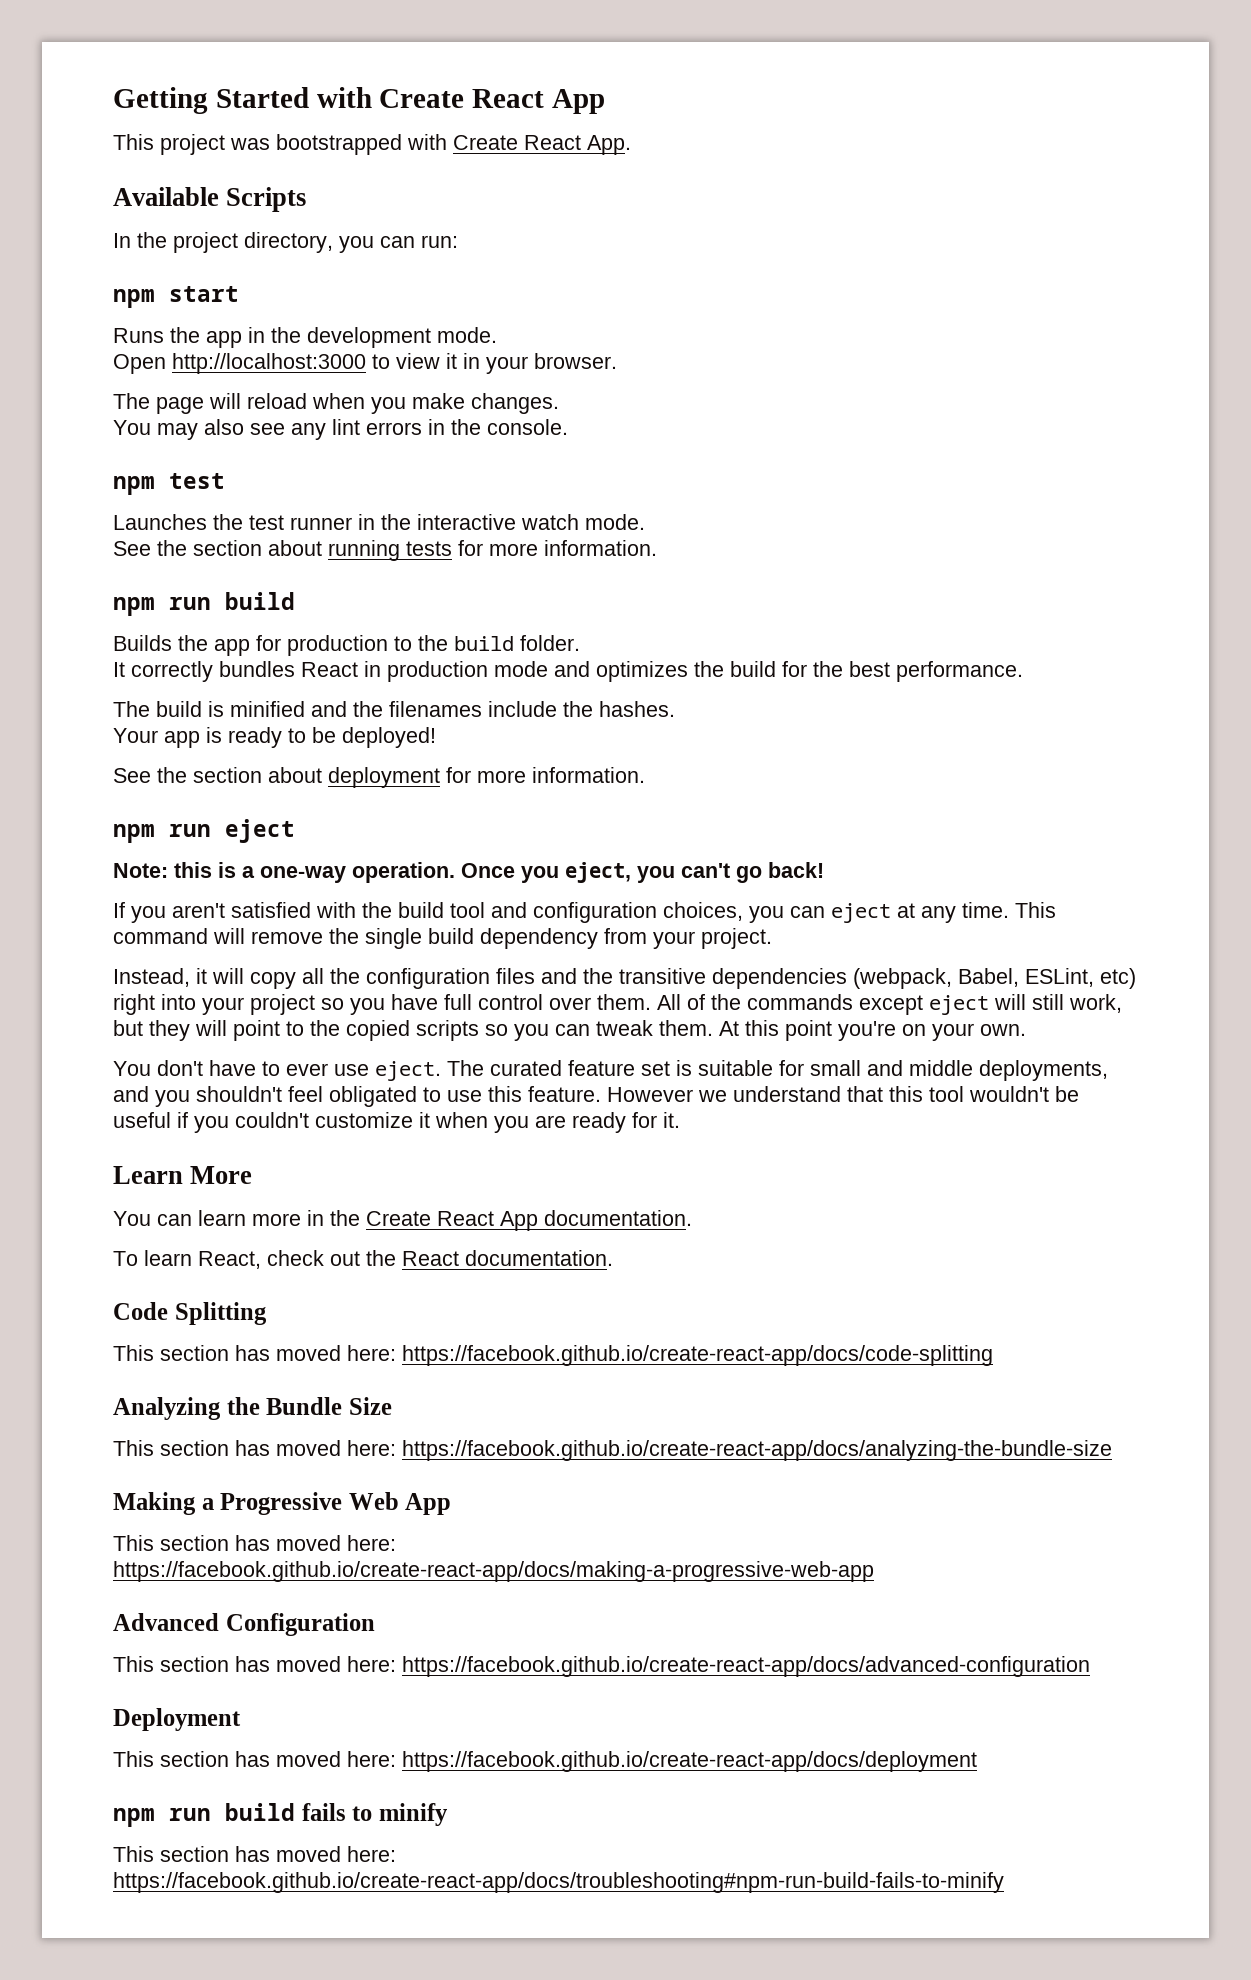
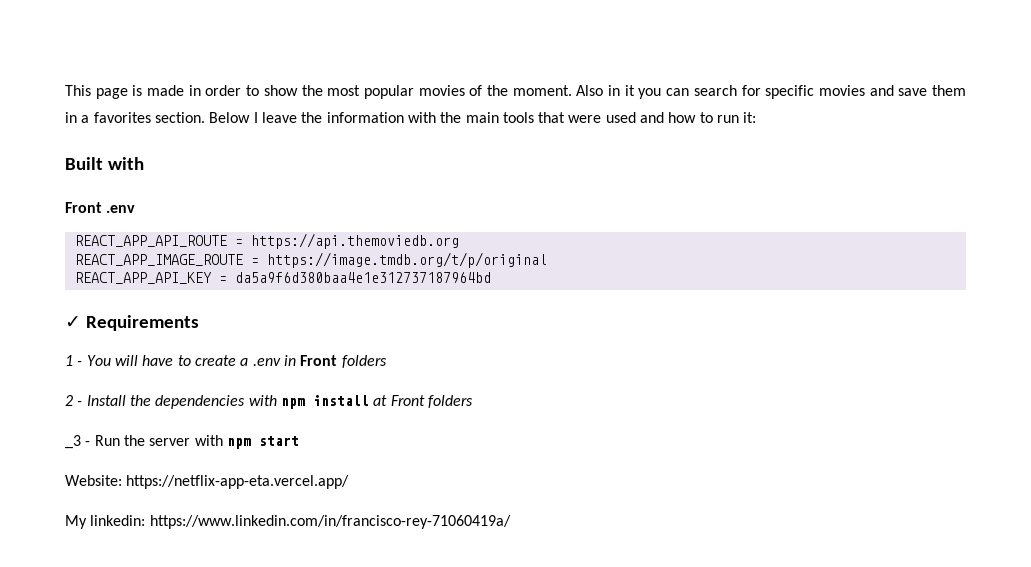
[113,87,606,114] [113,134,631,155] [113,187,307,212] [113,232,458,253] [113,286,239,308] [113,327,497,348] [113,353,617,374] [113,393,559,414] [113,419,568,440] [113,473,225,495] [113,514,645,530] [113,540,657,561] [113,592,295,616] [113,635,580,656] [113,661,1023,682] [113,701,675,717] [113,727,436,748] [113,767,645,788] [113,819,295,843] [113,862,824,883] [113,902,1056,923] [113,928,772,949] [113,968,1136,989] [113,994,1122,1015] [113,1020,1026,1041] [113,1060,1108,1081] [113,1086,1079,1107] [113,1112,680,1133] [113,1166,253,1184] [113,1210,692,1231] [113,1250,613,1269] [113,1302,267,1325] [113,1345,993,1366] [113,1397,392,1420] [113,1440,1112,1461] [113,1492,452,1515] [113,1535,396,1551] [113,1561,874,1582] [113,1613,375,1636] [113,1656,1090,1677] [113,1708,241,1731] [113,1751,977,1772] [113,1803,448,1827] [113,1846,396,1862] [113,1872,1004,1893] Getting Started with Create React App // This project was bootstrapped with Create React App. // Available Scripts // In the project directory, you can run: // npm start // Runs the app in the development mode. // Open http://localhost:3000 to view it in your browser. // The page will reload when you make changes. // You may also see any lint errors in the console. // npm test // Launches the test runner in the interactive watch mode. // See the section about running tests for more information. // npm run build // Builds the app for production to the build folder. // It correctly bundles React in production mode and optimizes the build for the best performance. // The build is minified and the filenames include the hashes. // Your app is ready to be deployed! // See the section about deployment for more information. // npm run eject // Note: this is a one-way operation. Once you eject, you can't go back! // If you aren't satisfied with the build tool and configuration choices, you can eject at any time. This command will remove the single build dependency from your project. // Instead, it will copy all the configuration files and the transitive dependencies (webpack, Babel, ESLint, etc) right into your project so you have full control over them. All of the commands except eject will still work, but they will point to the copied scripts so you can tweak them. At this point you're on your own. // You don't have to ever use eject. The curated feature set is suitable for small and middle deployments, and you shouldn't feel obligated to use this feature. However we understand that this tool wouldn't be useful if you couldn't customize it when you are ready for it. // Learn More // You can learn more in the Create React App documentation. // To learn React, check out the React documentation. // Code Splitting // This section has moved here: https://facebook.github.io/create-react-app/docs/code-splitting // Analyzing the Bundle Size // This section has moved here: https://facebook.github.io/create-react-app/docs/analyzing-the-bundle-size // Making a Progressive Web App // This section has moved here: https://facebook.github.io/create-react-app/docs/making-a-progressive-web-app // Advanced Configuration // This section has moved here: https://facebook.github.io/create-react-app/docs/advanced-configuration // Deployment // This section has moved here: https://facebook.github.io/create-react-app/docs/deployment // npm run build fails to minify // This section has moved here: https://facebook.github.io/create-react-app/docs/troubleshooting#npm-run-build-fails-to-minify -> [65,85,967,99] [65,112,757,123] [65,157,144,170] [65,202,136,213] [74,233,459,249] [74,252,547,268] [74,272,491,284] [65,315,199,331] [65,355,387,368] [65,395,473,409] [65,435,299,449] [65,475,350,489] [65,515,511,529] This page is made in order to show the most popular movies of the moment. Also in it you can search for specific movies and save them in a favorites section. Below I leave the information with the main tools that were used and how to run it: // Built with // Front .env // REACT_APP_API_ROUTE = https://api.themoviedb.org // REACT_APP_IMAGE_ROUTE = https://image.tmdb.org/t/p/original // REACT_APP_API_KEY = da5a9f6d380baa4e1e312737187964bd // ✓ Requirements // 1 - You will have to create a .env in Front folders // 2 - Install the dependencies with npm install at Front folders // _3 - Run the server with npm start // Website: https://netflix-app-eta.vercel.app/ // My linkedin: https://www.linkedin.com/in/francisco-rey-71060419a/

